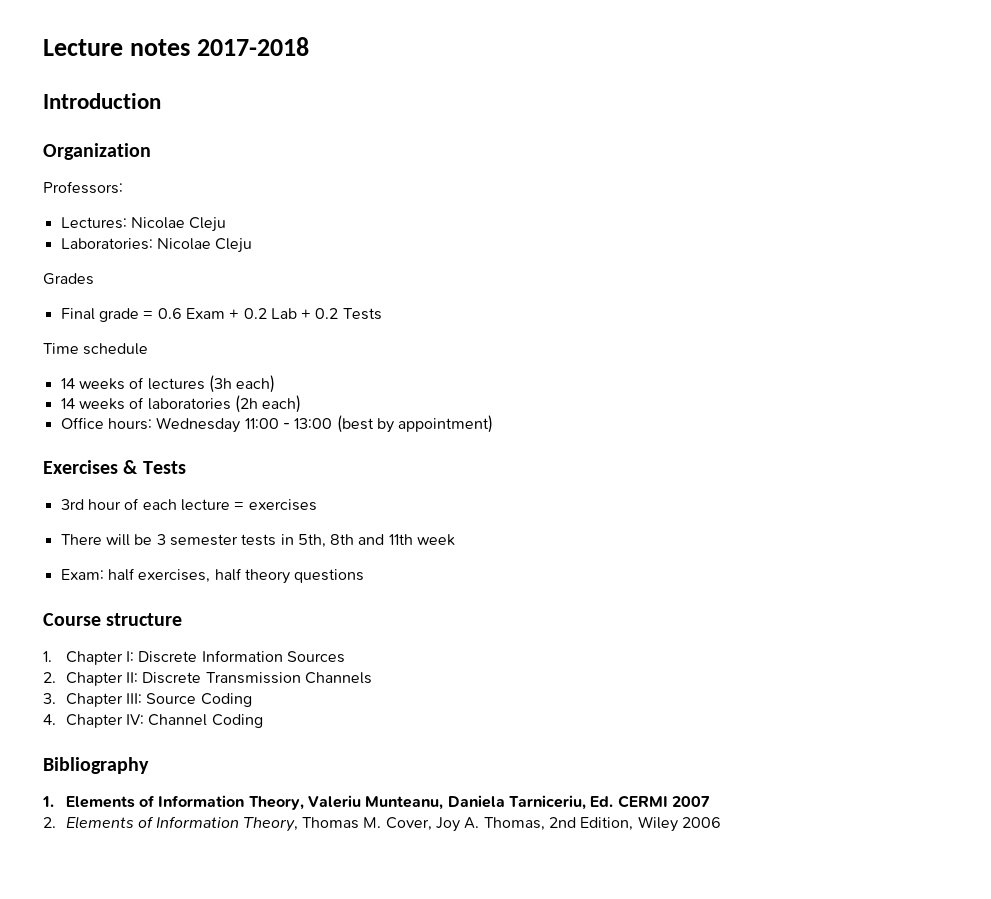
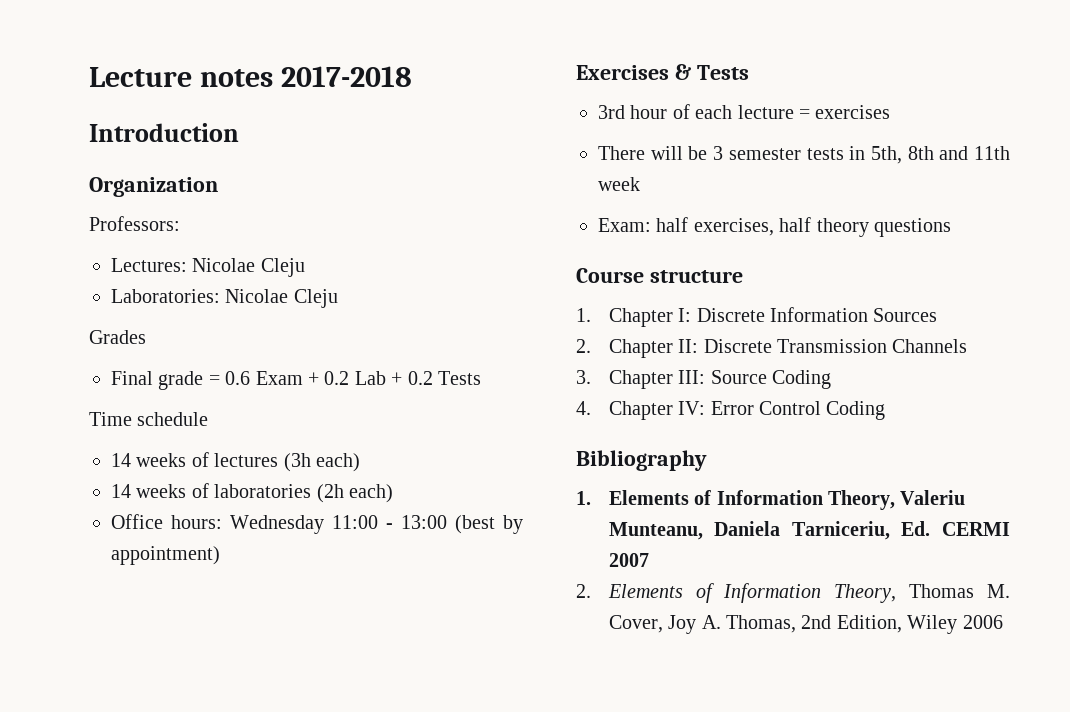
[148,714,208,726] Channel -> [710,401,821,415] Error Control

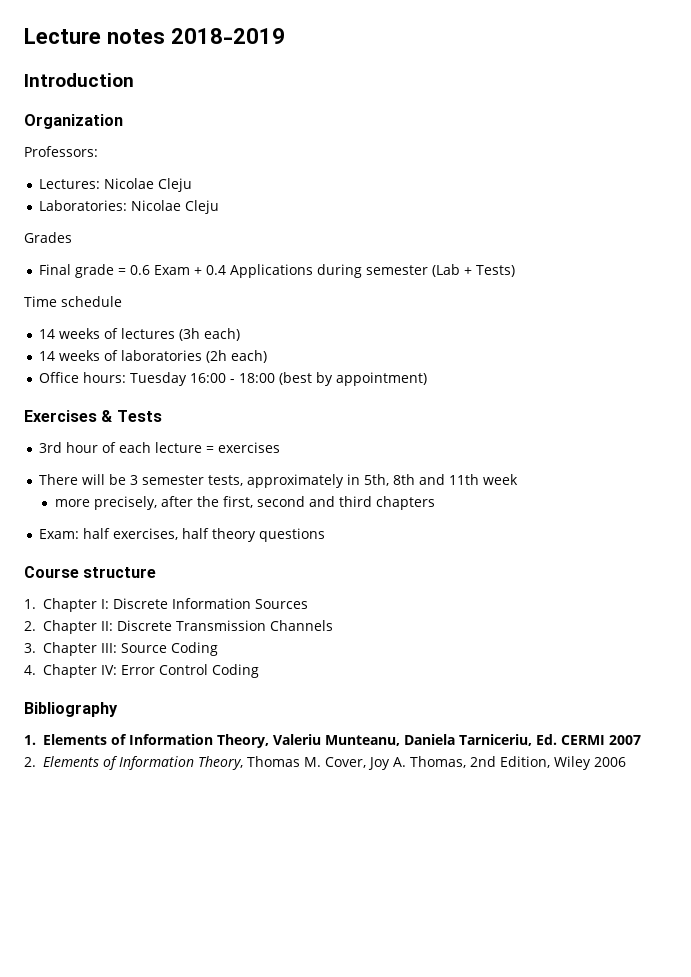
[281,66,413,87] 2017-2018 -> [171,28,285,44] 2018-2019
[324,371,481,385] 0.2 Lab + 0.2 Tests -> [206,264,516,278] 0.4 Applications during semester (Lab + Tests)
[230,515,447,534] Wednesday 11:00 - 13:00 -> [130,372,276,386] Tuesday 16:00 - 18:00
[806,148,844,160] tests -> [208,474,345,488] tests, approximately
(640, 184) none -> [54,496,435,510] // more precisely, after the first, second and third chapters

